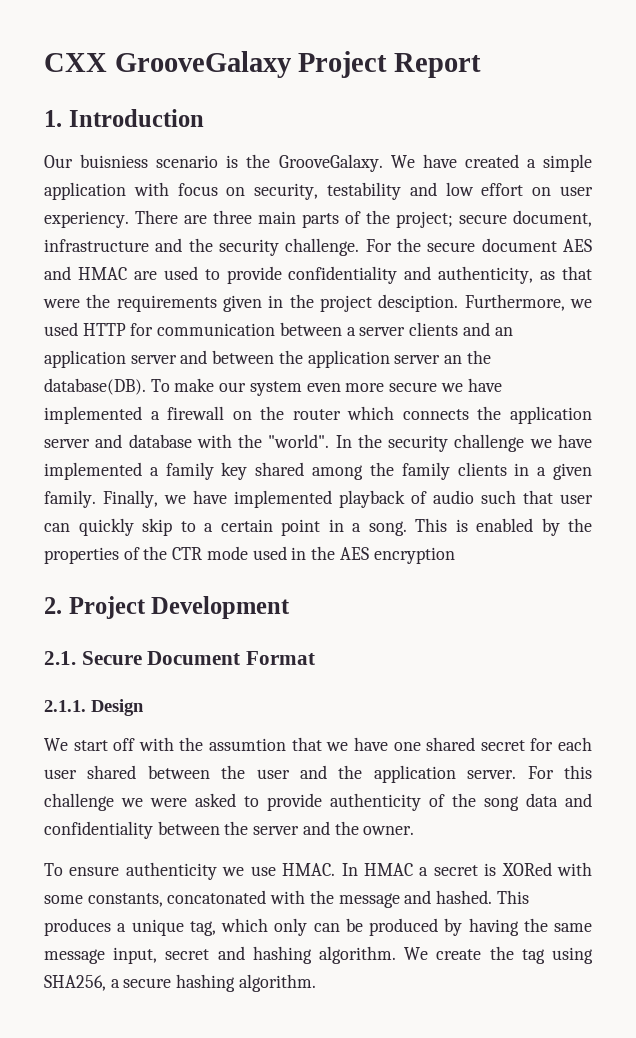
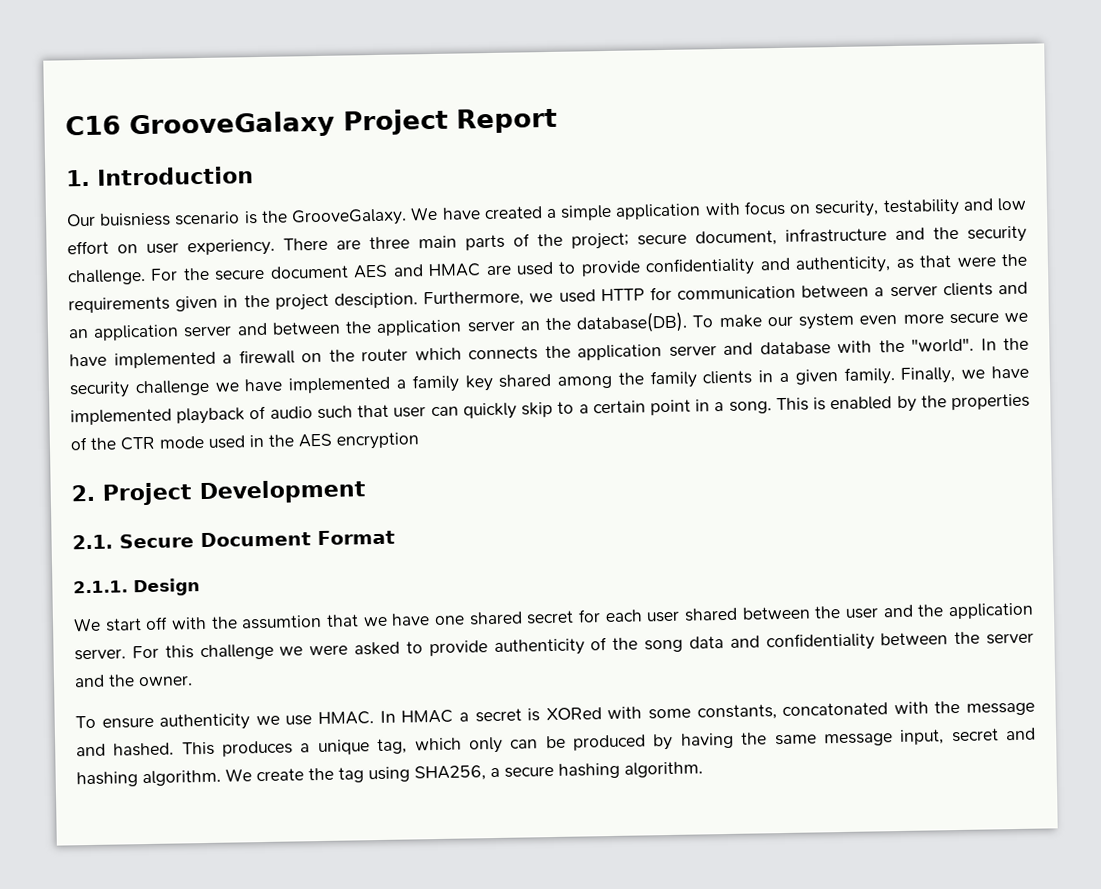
[44,53,107,72] CXX -> [65,115,121,136] C16

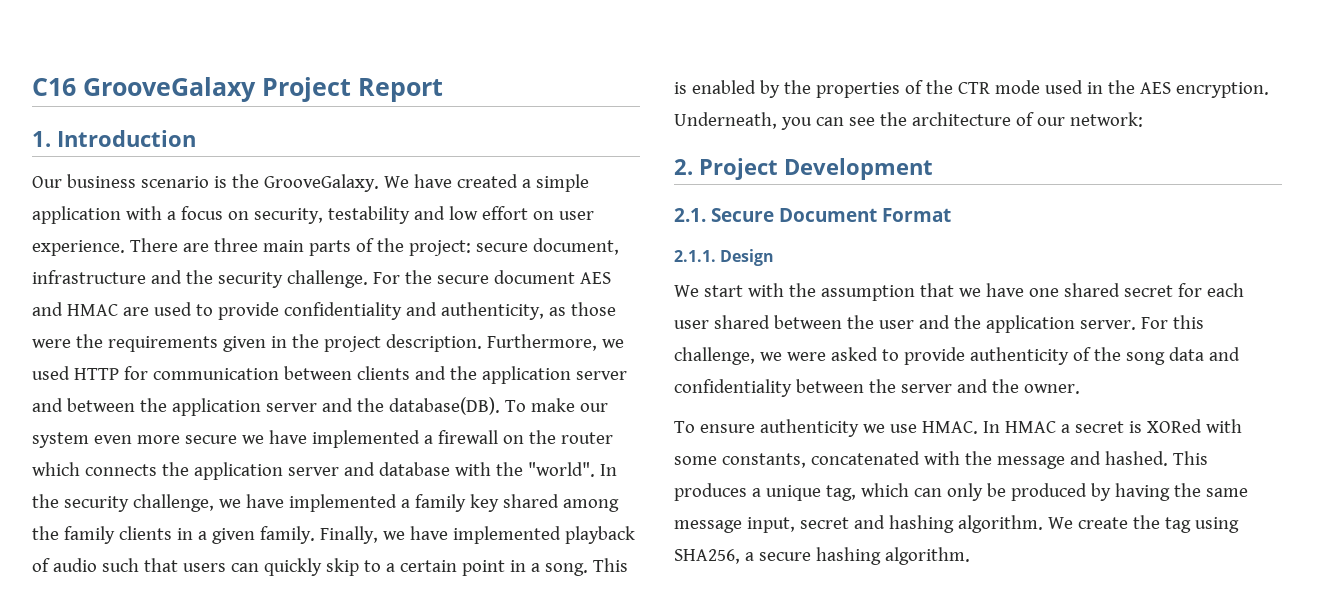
[99,212,172,227] buisniess -> [66,174,136,188] business
(741, 209) none -> [166,211,176,220] a
[187,238,275,257] experiency. -> [32,240,125,256] experience.
[571,232,629,250] project; -> [408,240,471,256] project:
[919,255,952,268] that -> [570,302,616,316] those
[333,292,418,309] desciption. -> [385,334,482,352] description.
[874,285,938,298] a server -> (352, 373) none
[68,328,89,339] an -> [449,366,477,380] the
[519,321,541,331] an -> [321,398,353,412] and
[134,379,210,397] challenge -> [132,494,214,512] challenge,
[393,406,427,418] user -> [182,563,226,572] users
[336,432,420,450] encryption -> [1175,82,1269,98] [674,112,1143,130] encryption. Underneath, you can see the architecture of our network:
[145,614,323,631] off with the assumtion -> [747,283,915,301] with the assumption
[199,643,274,661] challenge -> [674,347,755,365] challenge,
[782,702,889,717] concatonated -> [810,451,920,465] concatenated
[468,736,539,754] only can -> [913,483,983,501] can only

